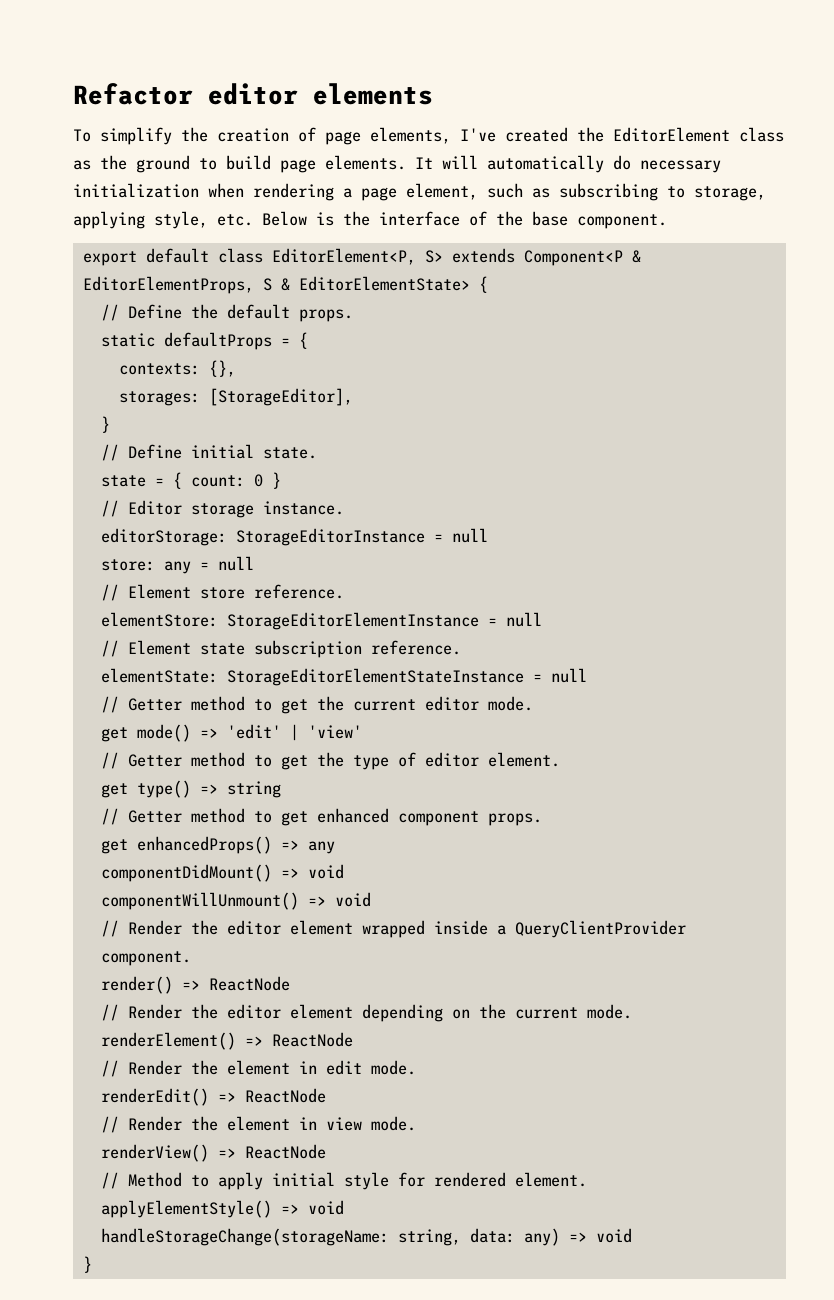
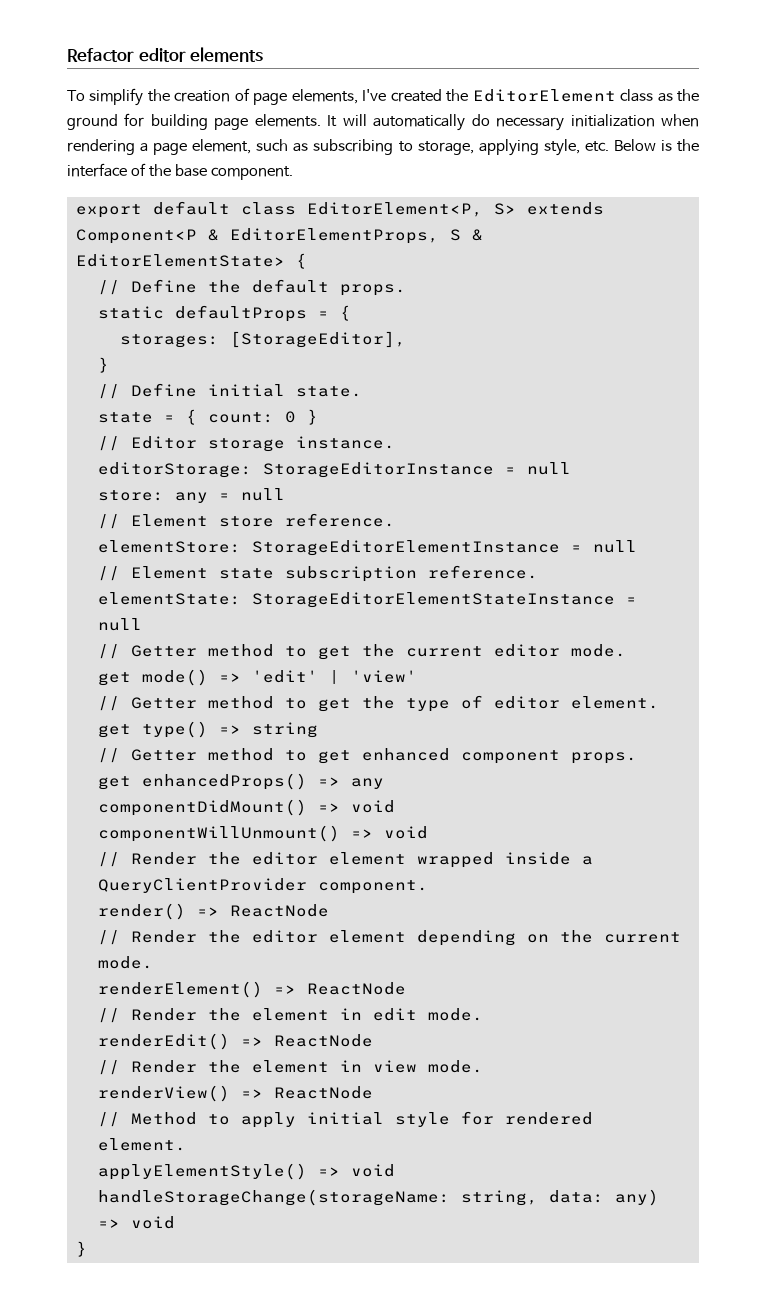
[199,155,271,170] to build -> [124,113,208,130] for building
[118,360,236,377] // contexts: {}, -> (351, 313) none

